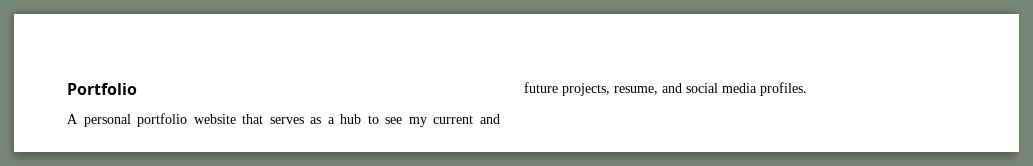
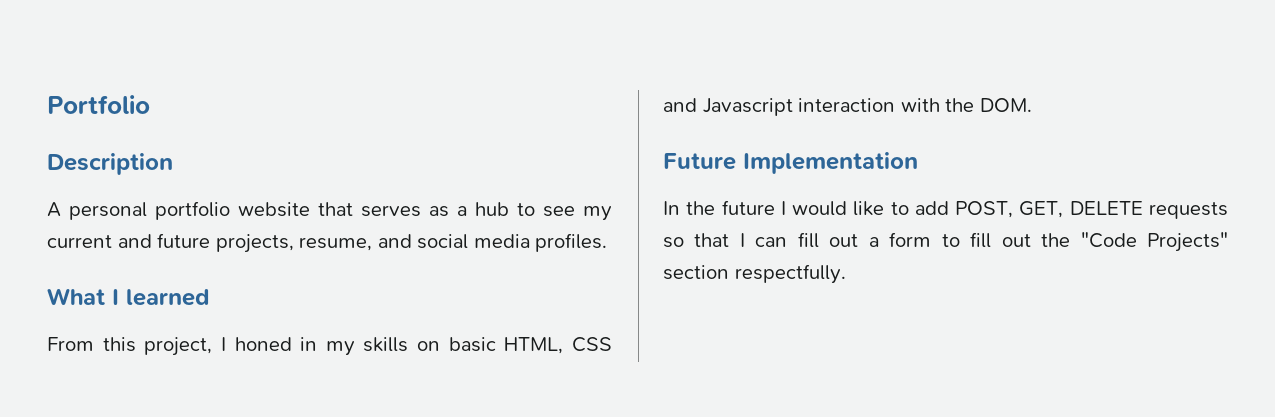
(137, 89) none -> [47,153,173,175] // Description
(807, 89) none -> [47,288,210,306] [47,337,612,356] [663,98,1032,116] [663,152,918,174] [663,200,1228,219] [663,232,1228,252] [663,264,846,284] // What I learned // From this project, I honed in my skills on basic HTML, CSS and Javascript interaction with the DOM. // Future Implementation // In the future I would like to add POST, GET, DELETE requests so that I can fill out a form to fill out the "Code Projects" section respectfully.

